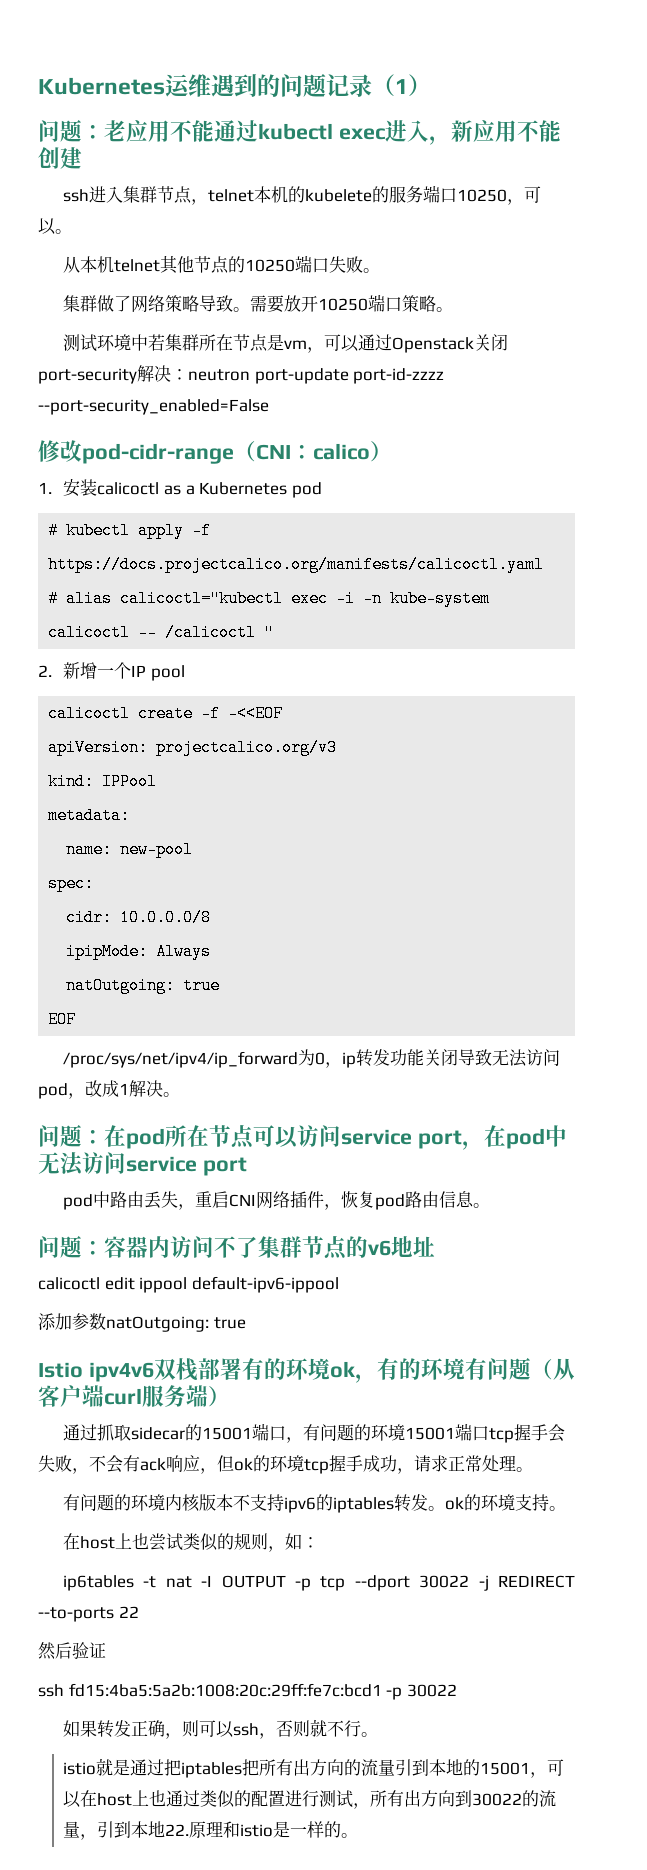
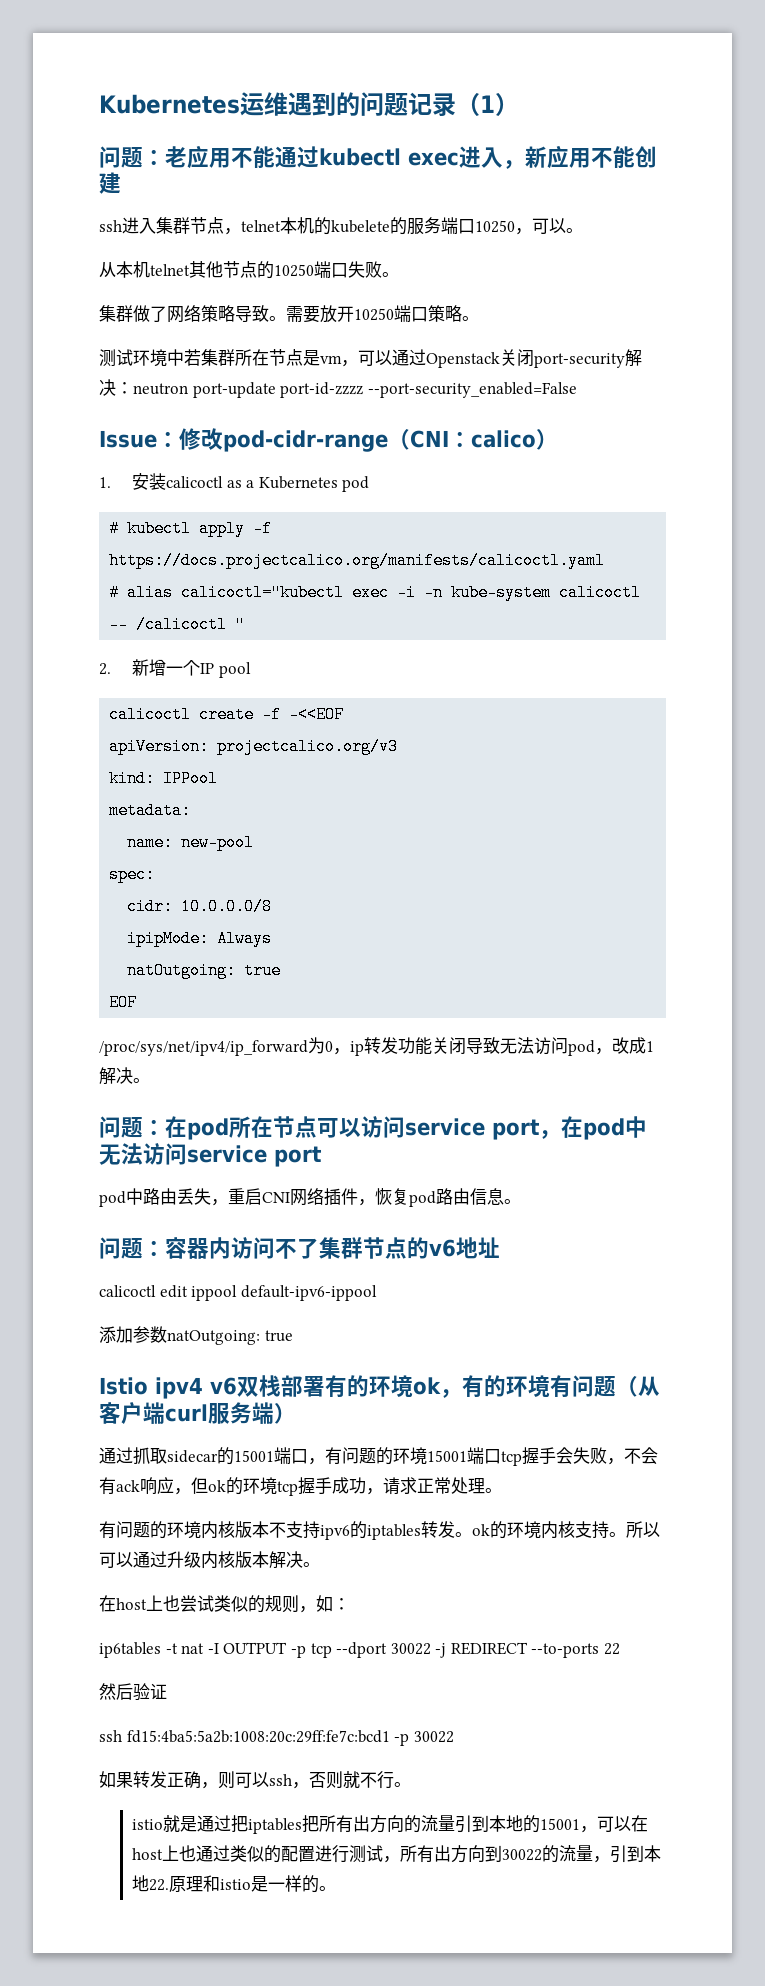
(269, 407) none -> [99,430,179,448] Issue：
[88,1362,154,1382] ipv4v6 -> [155,1377,237,1399] ipv4 v6
(516, 1502) none -> [541,1521,575,1539] 内核
(567, 1508) none -> [626,1521,660,1538] [99,1551,320,1569] 所以可以通过升级内核版本解决。

